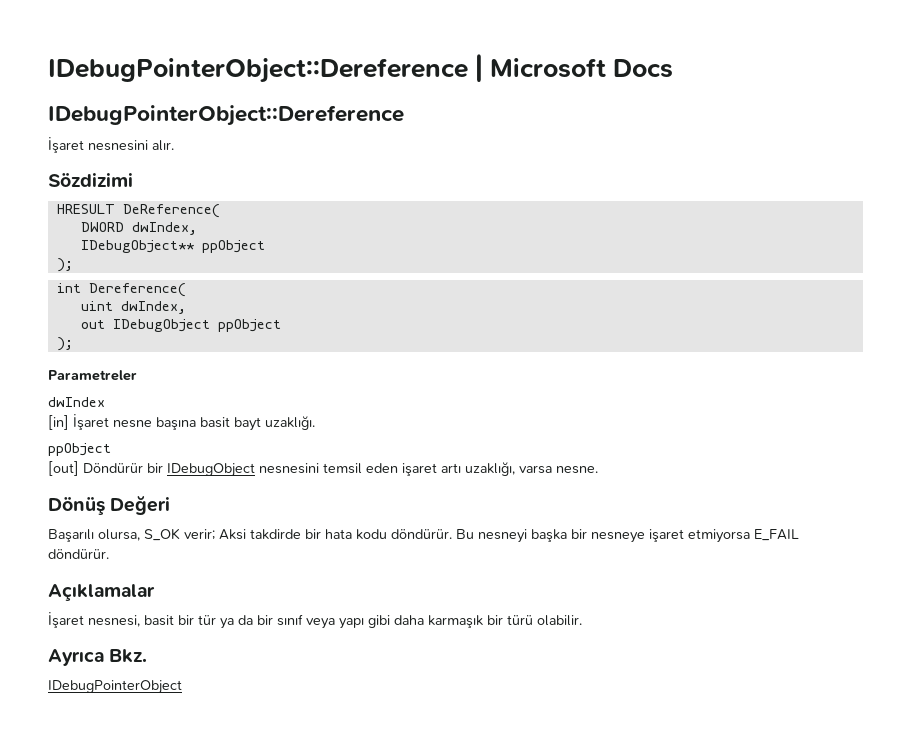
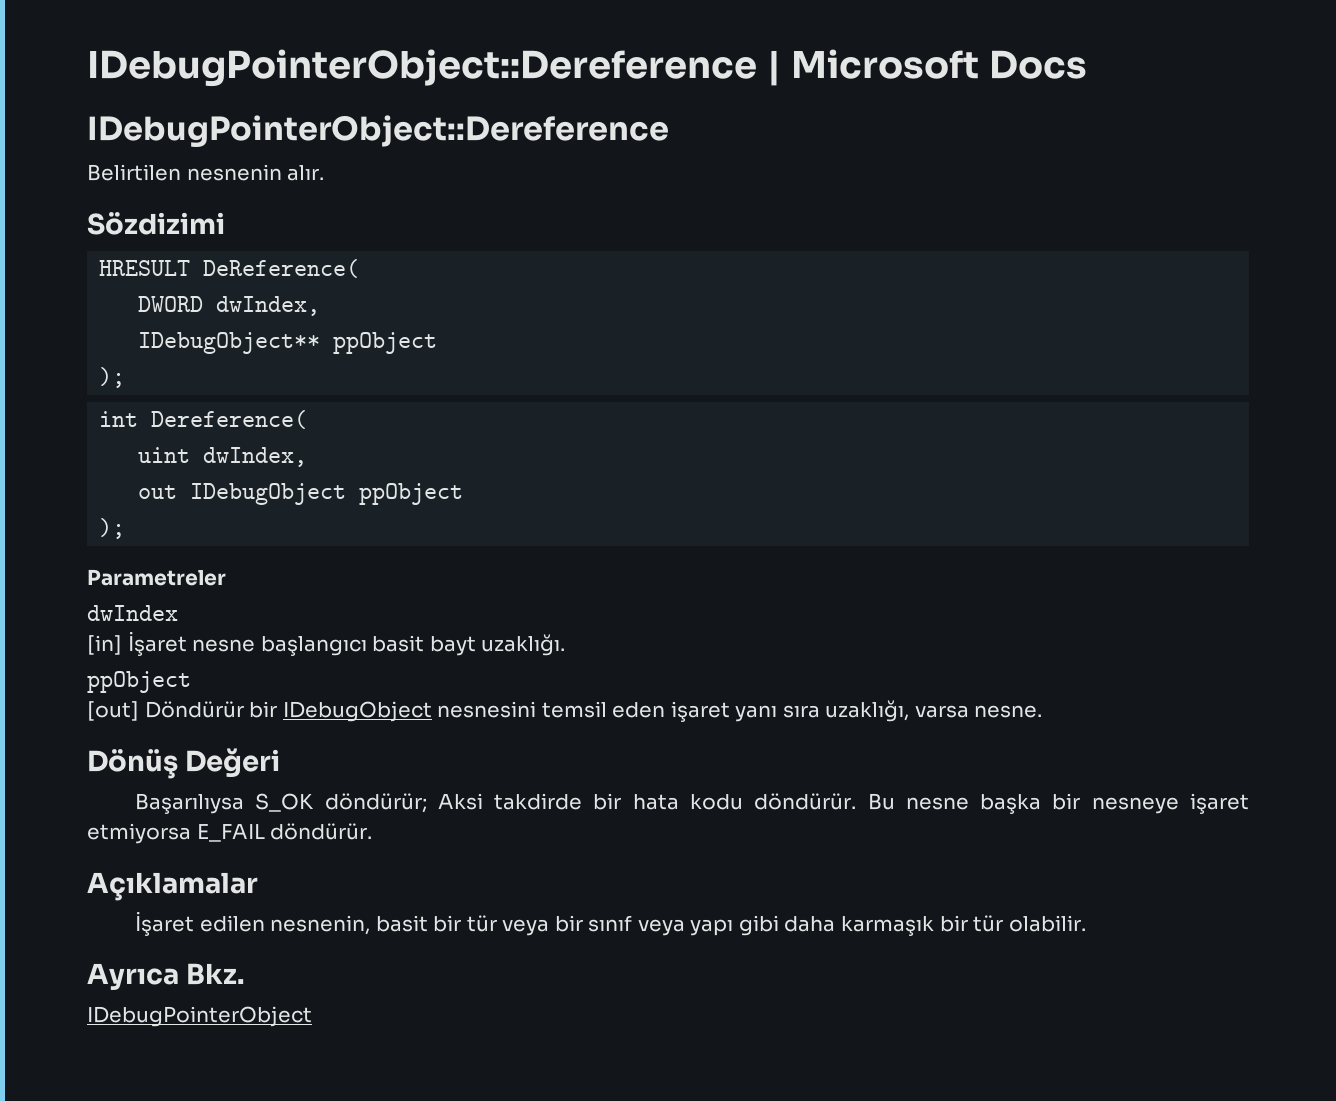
[48,137,148,153] İşaret nesnesini -> [87,164,282,181] Belirtilen nesnenin
[156,417,196,430] başına -> [260,636,367,656] başlangıcı
[441,463,461,473] artı -> [735,705,820,722] yanı sıra
[48,528,215,542] Başarılı olursa, S_OK verir; -> [135,793,427,814] Başarılıysa S_OK döndürür;
[478,529,527,543] nesneyi -> [905,797,969,810] nesne
[88,615,140,627] nesnesi, -> [199,915,371,935] edilen nesnenin,
[220,615,253,629] ya da -> [502,919,550,936] veya
[507,615,533,625] türü -> [973,915,1004,932] tür

